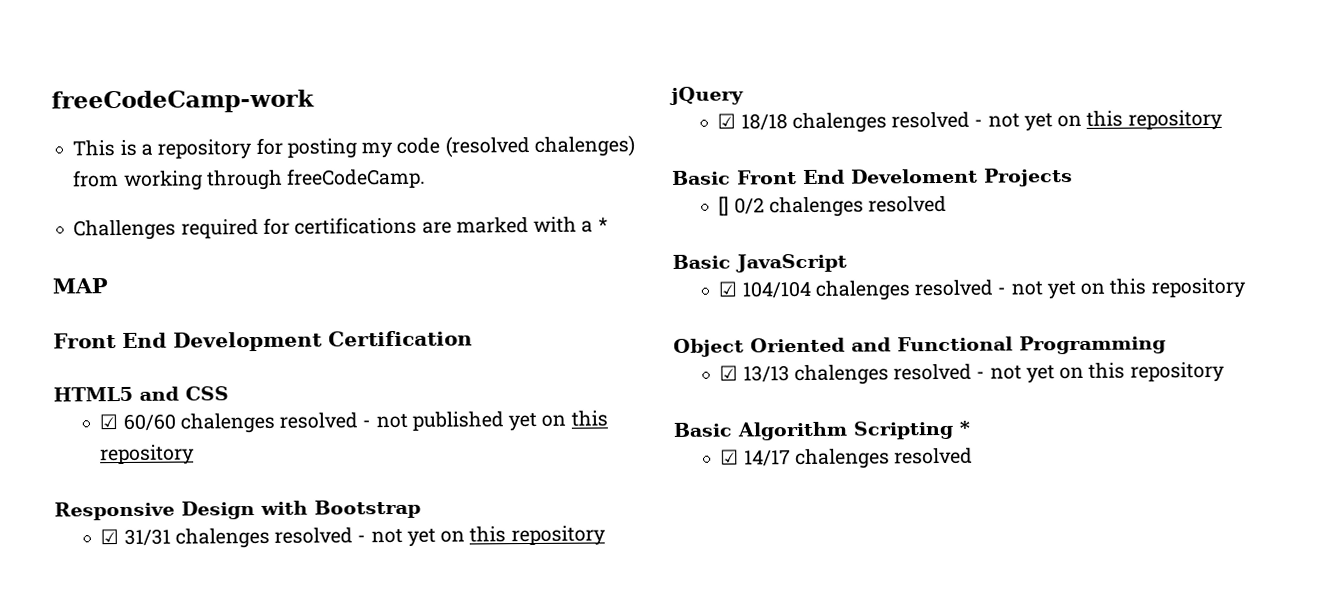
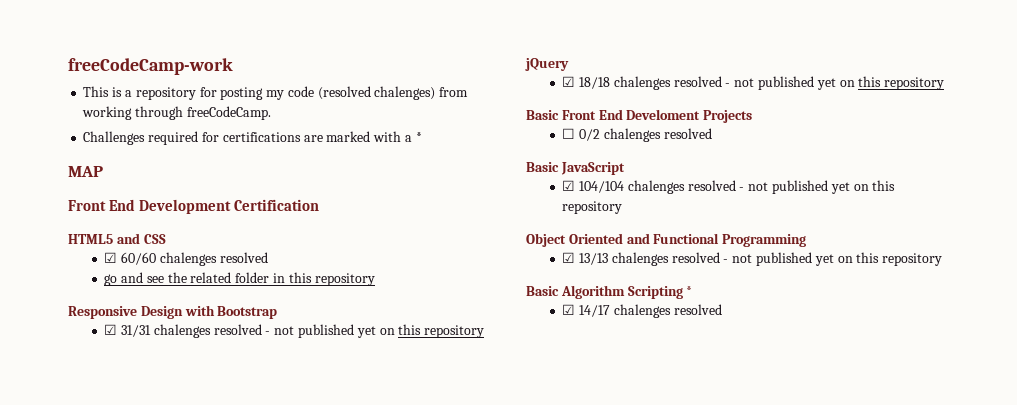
[362,411,567,432] - not published yet on -> [104,272,285,286] // go and see the related folder in
(403, 536) none -> [297,324,354,338] published
(1020, 120) none -> [757,76,814,90] published
[718,196,730,216] [] -> [562,128,576,139] ☐
(1043, 288) none -> [771,180,828,194] published
(1022, 372) none -> [755,252,812,266] published

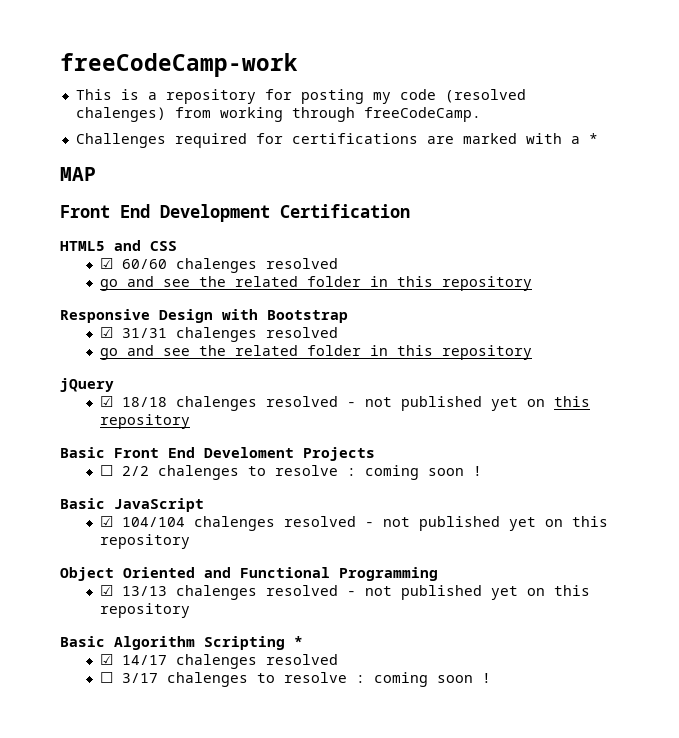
[265,324,395,338] - not published yet on -> [99,345,388,360] // go and see the related folder in
[579,128,712,142] 0/2 chalenges resolved -> [121,465,482,480] 2/2 chalenges to resolve : coming soon !
(722, 309) none -> [99,672,491,687] // ☐ 3/17 chalenges to resolve : coming soon !

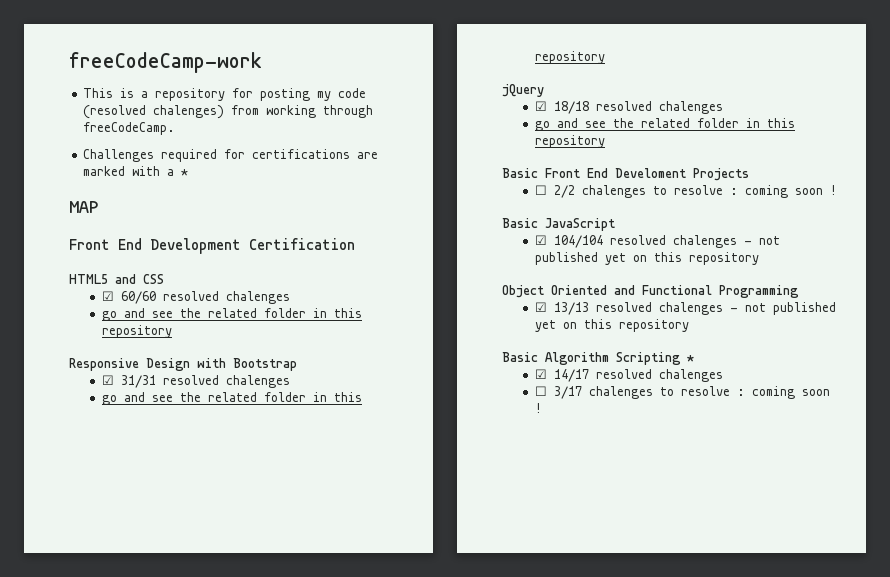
[175,258,338,273] chalenges resolved -> [162,291,290,304] resolved chalenges
[175,327,338,342] chalenges resolved -> [162,375,290,388] resolved chalenges
[175,396,545,411] chalenges resolved - not published yet on -> [595,101,723,114] [534,118,760,131] resolved chalenges // go and see the related folder in
[193,516,356,531] chalenges resolved -> [609,235,737,248] resolved chalenges
[175,585,338,600] chalenges resolved -> [595,302,723,315] resolved chalenges
[175,654,338,669] chalenges resolved -> [595,369,723,382] resolved chalenges

